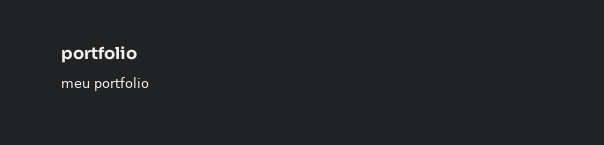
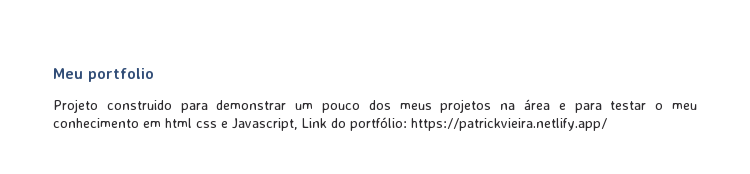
(61, 54) none -> [53,68,83,79] Meu
[61,77,149,91] meu portfolio -> [53,99,697,113] [53,117,607,131] Projeto construido para demonstrar um pouco dos meus projetos na área e para testar o meu conhecimento em html css e Javascript, Link do portfólio: https://patrickvieira.netlify.app/

